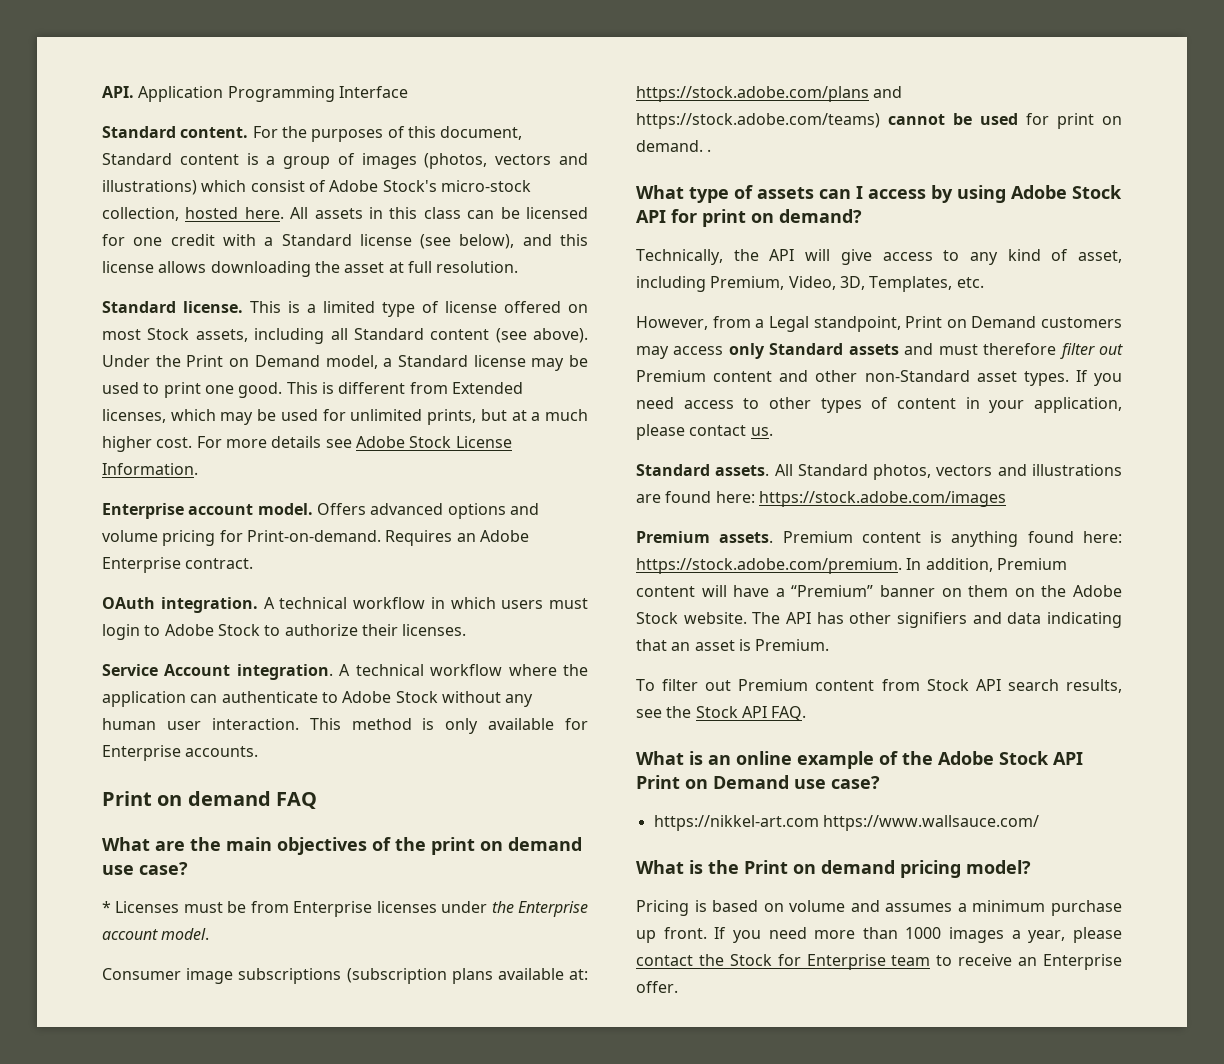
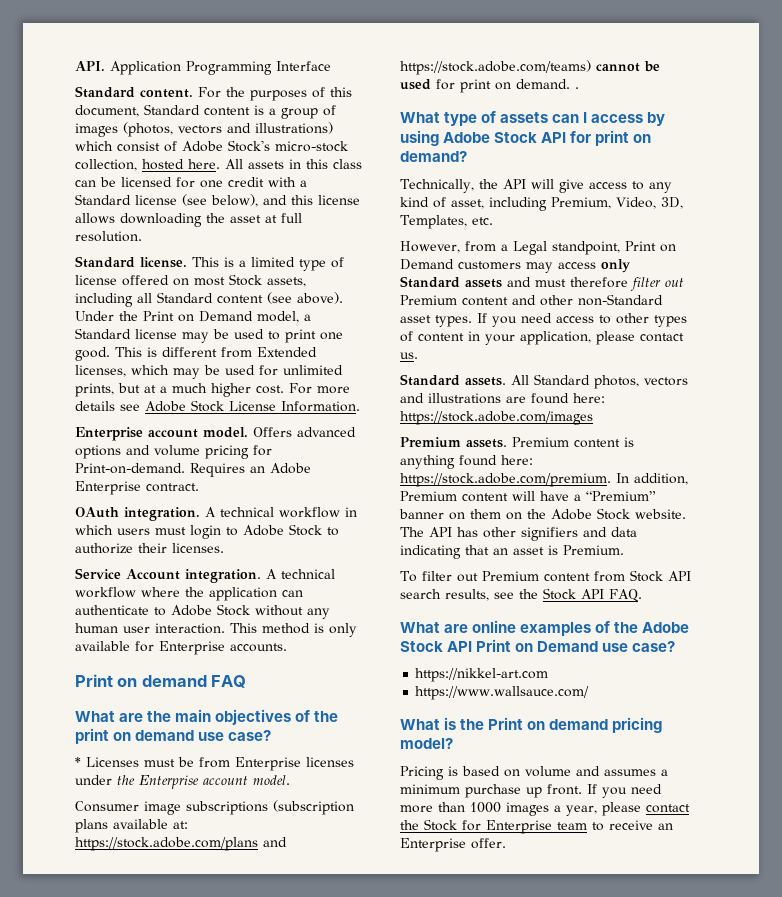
[689,751,874,769] is an online example -> [444,620,592,636] are online examples
(819, 823) none -> (549, 675) //

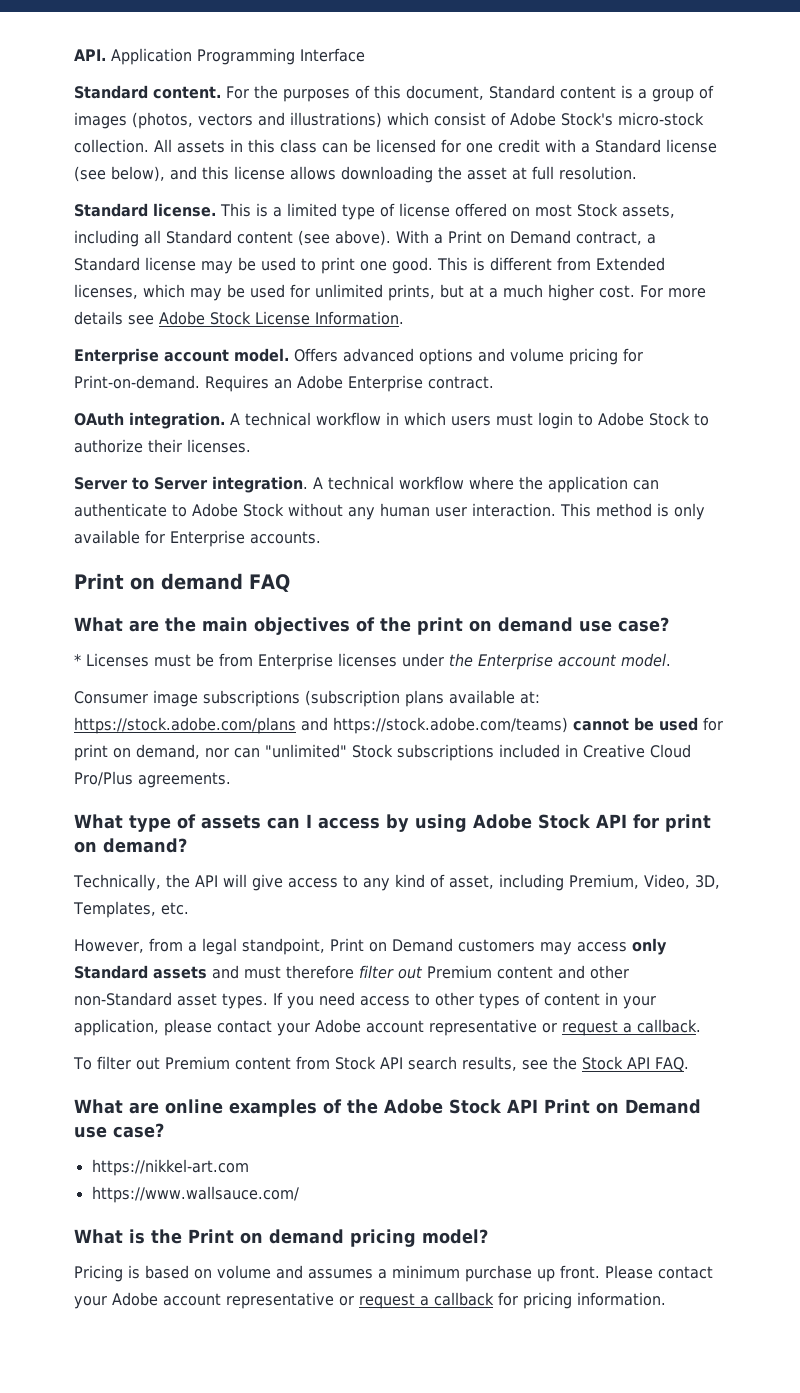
[75,159,220,171] collection, hosted here. -> [74,139,149,153] collection.
[75,311,299,323] Under the Print on Demand model, -> [396,230,642,245] With a Print on Demand contract,
[75,568,180,580] Service Account -> [74,477,208,490] Server to Server
[516,79,579,89] demand. . -> [136,744,691,761] [74,771,231,788] demand, nor can "unlimited" Stock subscriptions included in Creative Cloud Pro/Plus agreements.
[513,241,547,255] Legal -> [202,938,237,955] legal
[400,352,418,359] [400,374,688,389] [400,393,605,404] [400,411,593,425] [400,437,634,448] [400,455,533,469] [400,473,688,487] [400,491,656,502] [399,508,686,520] [400,527,637,541] [400,545,624,559] us. // Standard assets. All Standard photos, vectors and illustrations are found here: https://stock.adobe.com/images // Premium assets. Premium content is anything found here: https://stock.adobe.com/premium. In addition, Premium content will have a “Premium” banner on them on the Adobe Stock website. The API has other signifiers and data indicating that an asset is Premium. -> [277,1019,701,1036] your Adobe account representative or request a callback.
[587,784,662,798] [400,802,690,816] [400,819,673,834] [400,838,506,852] If you need more than 1000 images a year, please contact the Stock for Enterprise team to receive an Enterprise offer. -> [605,1265,713,1279] [74,1292,666,1309] Please contact your Adobe account representative or request a callback for pricing information.

